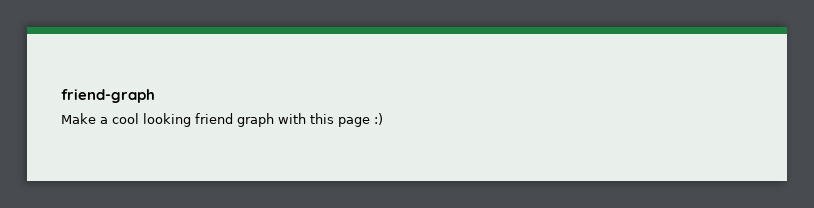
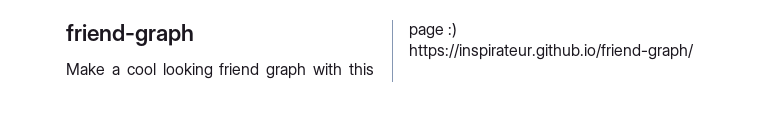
(383, 119) none -> [409,44,694,60] https://inspirateur.github.io/friend-graph/

